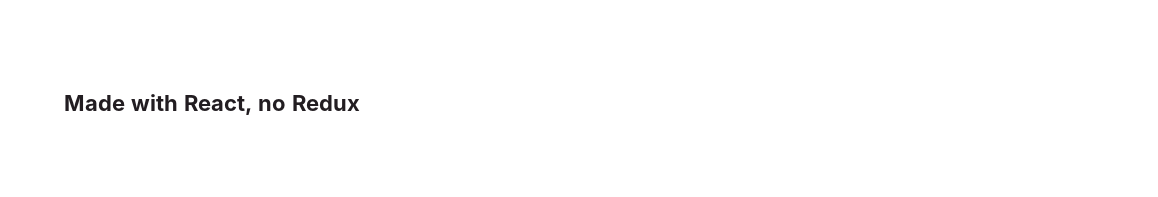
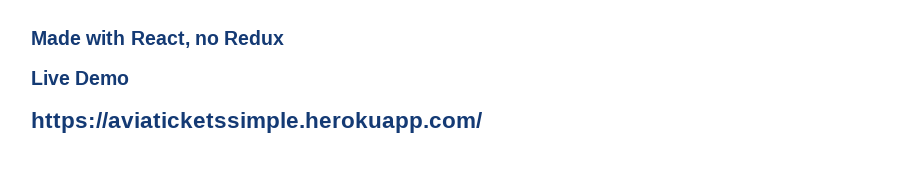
(360, 103) none -> [31,70,130,85] [31,112,483,133] // Live Demo // https://aviaticketssimple.herokuapp.com/

